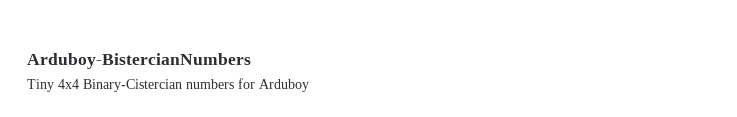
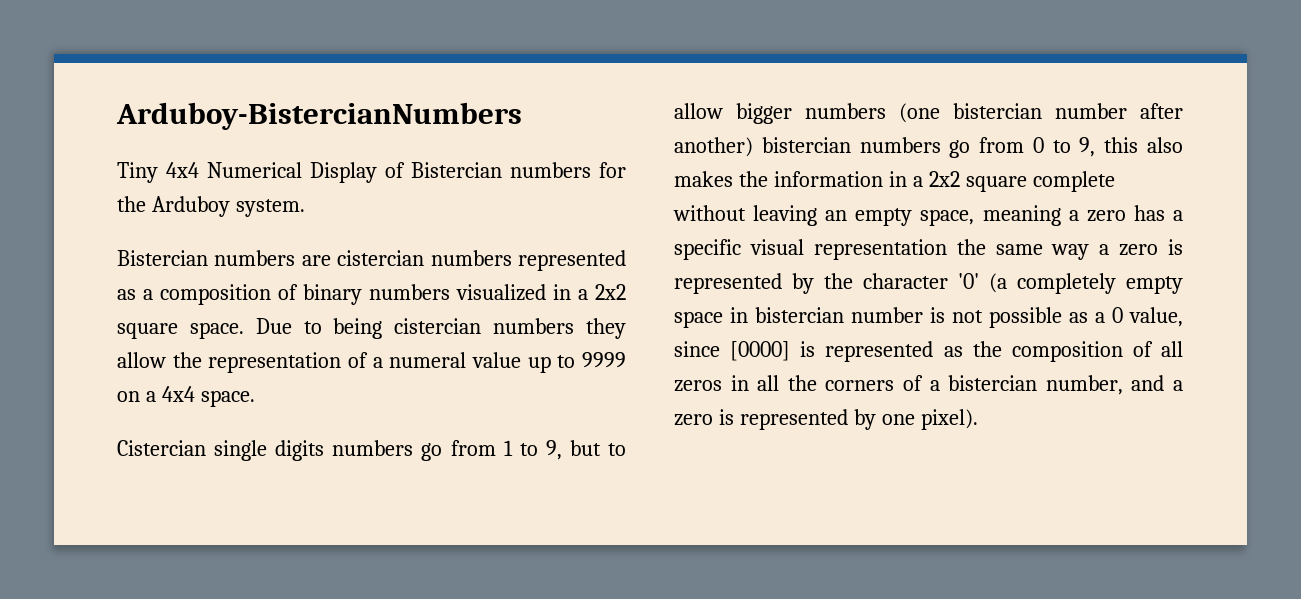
[83,78,309,92] Binary-Cistercian numbers for Arduboy -> [207,162,626,183] [117,196,305,217] [117,250,626,271] [117,284,626,305] [117,318,626,339] [117,352,626,373] [117,386,255,407] [117,440,627,461] [674,103,1183,124] [674,137,1183,158] [674,171,1115,192] [673,205,1183,226] [674,239,1183,260] [674,273,1183,294] [674,307,1183,328] [674,341,1183,362] [674,375,1183,395] [674,409,978,430] Numerical Display of Bistercian numbers for the Arduboy system. // Bistercian numbers are cistercian numbers represented as a composition of binary numbers visualized in a 2x2 square space. Due to being cistercian numbers they allow the representation of a numeral value up to 9999 on a 4x4 space. // Cistercian single digits numbers go from 1 to 9, but to allow bigger numbers (one bistercian number after another) bistercian numbers go from 0 to 9, this also makes the information in a 2x2 square complete without leaving an empty space, meaning a zero has a specific visual representation the same way a zero is represented by the character '0' (a completely empty space in bistercian number is not possible as a 0 value, since [0000] is represented as the composition of all zeros in all the corners of a bistercian number, and a zero is represented by one pixel).

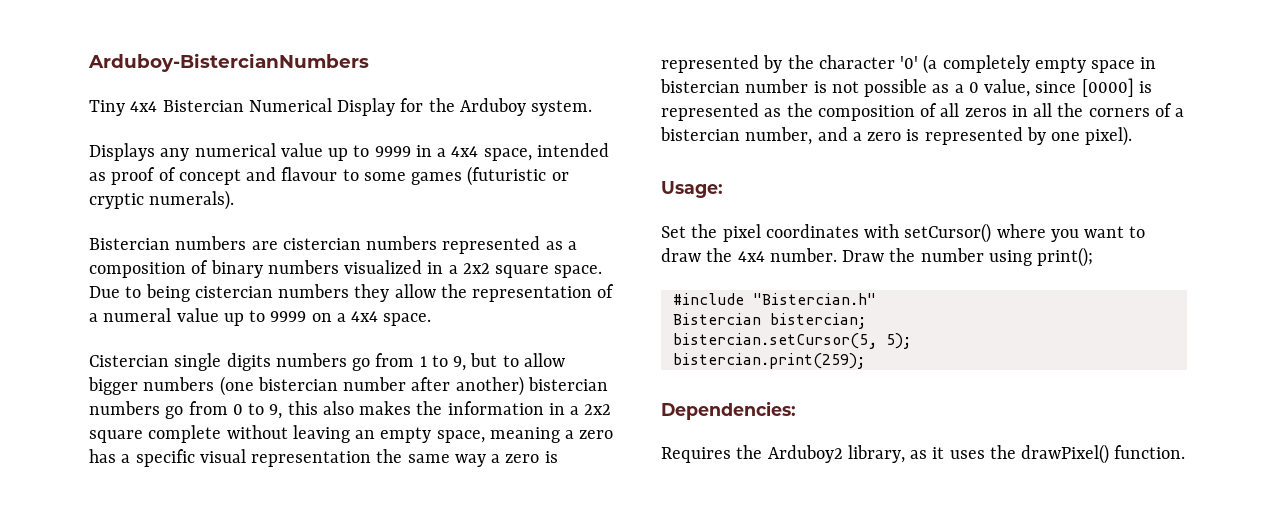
(199, 170) none -> [162,100,244,112] Bistercian
[385,162,591,178] of Bistercian numbers -> (396, 107) none
(305, 208) none -> [89,143,609,161] [89,166,569,186] [89,190,235,210] // Displays any numerical value up to 9999 in a 4x4 space, intended as proof of concept and flavour to some games (futuristic or cryptic numerals).
(978, 419) none -> [661,181,723,198] [661,223,1146,243] [661,247,1094,267] [672,293,876,305] [672,313,866,329] [672,333,911,349] [672,353,865,369] [661,401,796,420] [661,444,1186,464] // Usage: // Set the pixel coordinates with setCursor() where you want to draw the 4x4 number. Draw the number using print(); // #include "Bistercian.h" // Bistercian bistercian; // bistercian.setCursor(5, 5); // bistercian.print(259); // Dependencies: // Requires the Arduboy2 library, as it uses the drawPixel() function.

